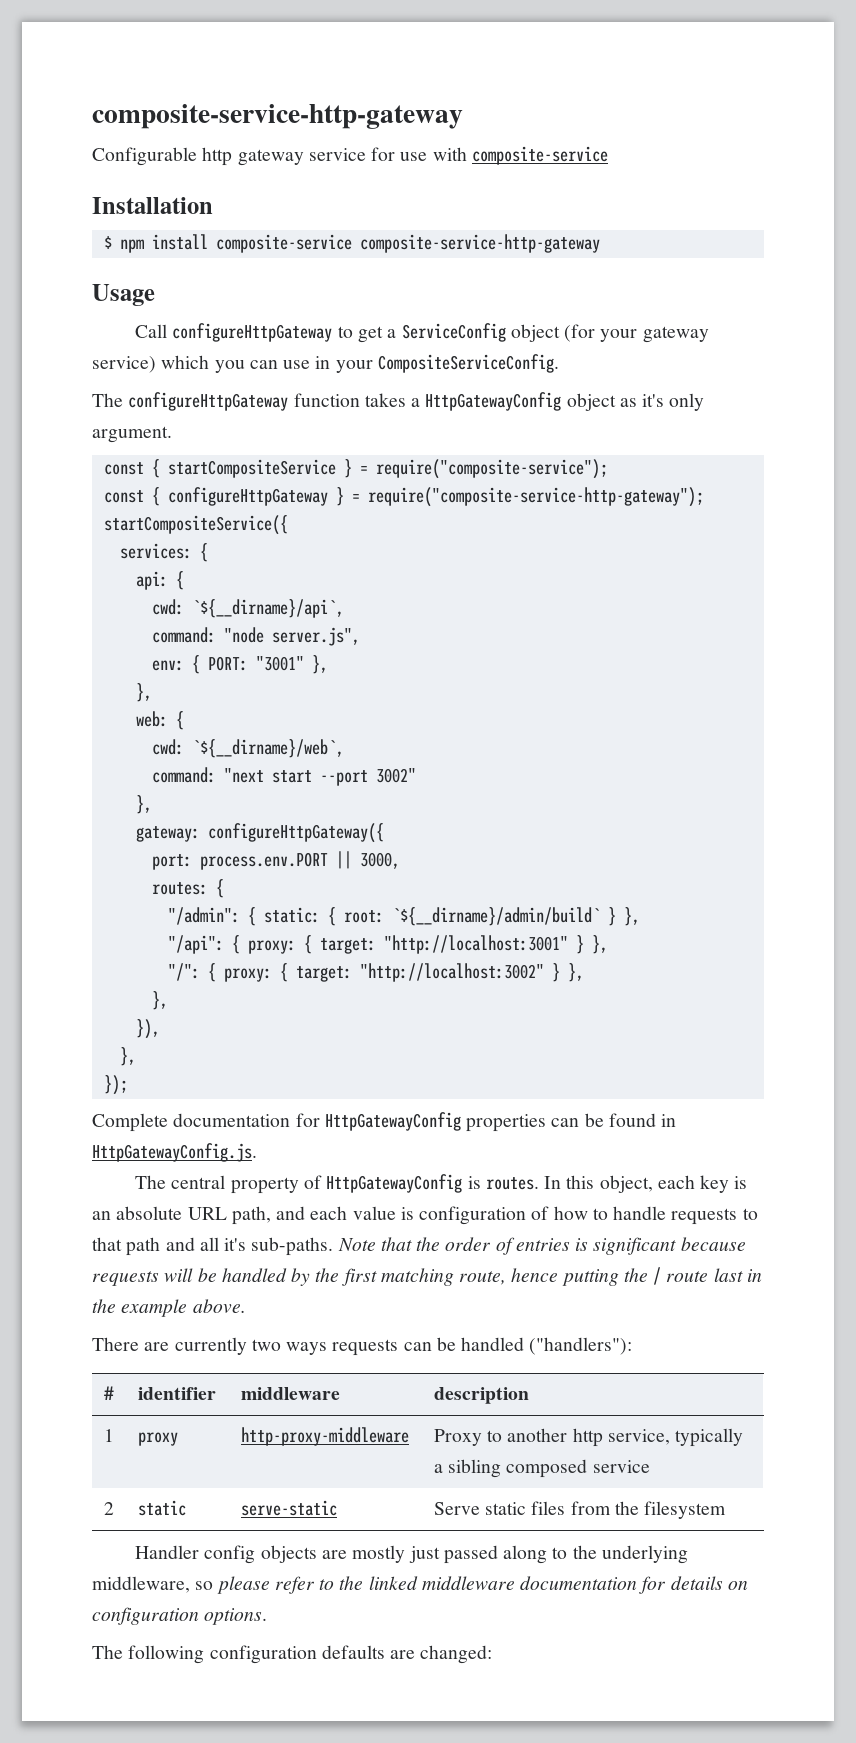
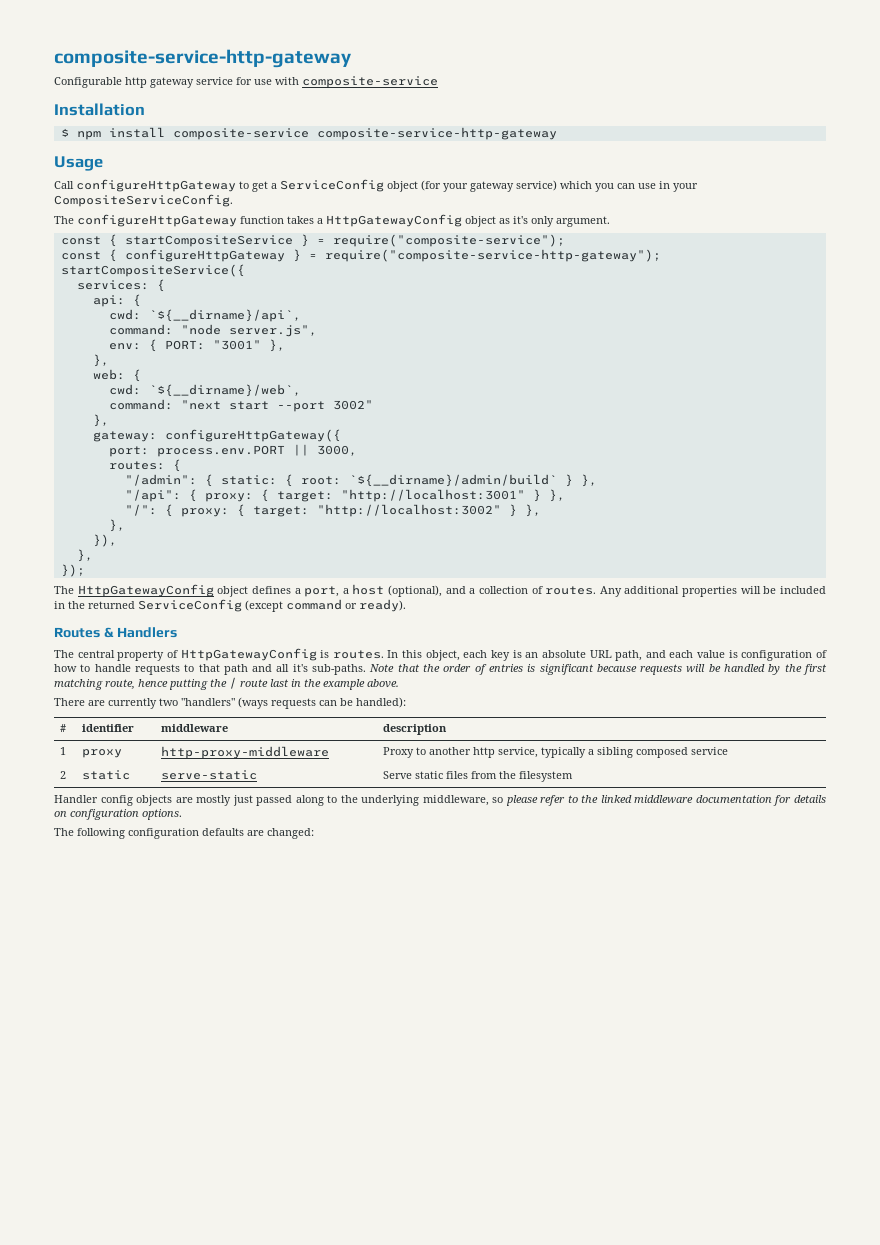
[92,1112,677,1132] [92,1143,257,1162] Complete documentation for HttpGatewayConfig properties can be found in HttpGatewayConfig.js. -> [54,584,827,597] [54,599,406,612] [54,627,177,638] The HttpGatewayConfig object defines a port, a host (optional), and a collection of routes. Any additional properties will be included in the returned ServiceConfig (except command or ready). // Routes & Handlers
[286,1342,328,1355] ways -> [181,697,268,709] "handlers" (ways
[461,1337,633,1355] handled ("handlers"): -> [356,697,406,708] handled):

